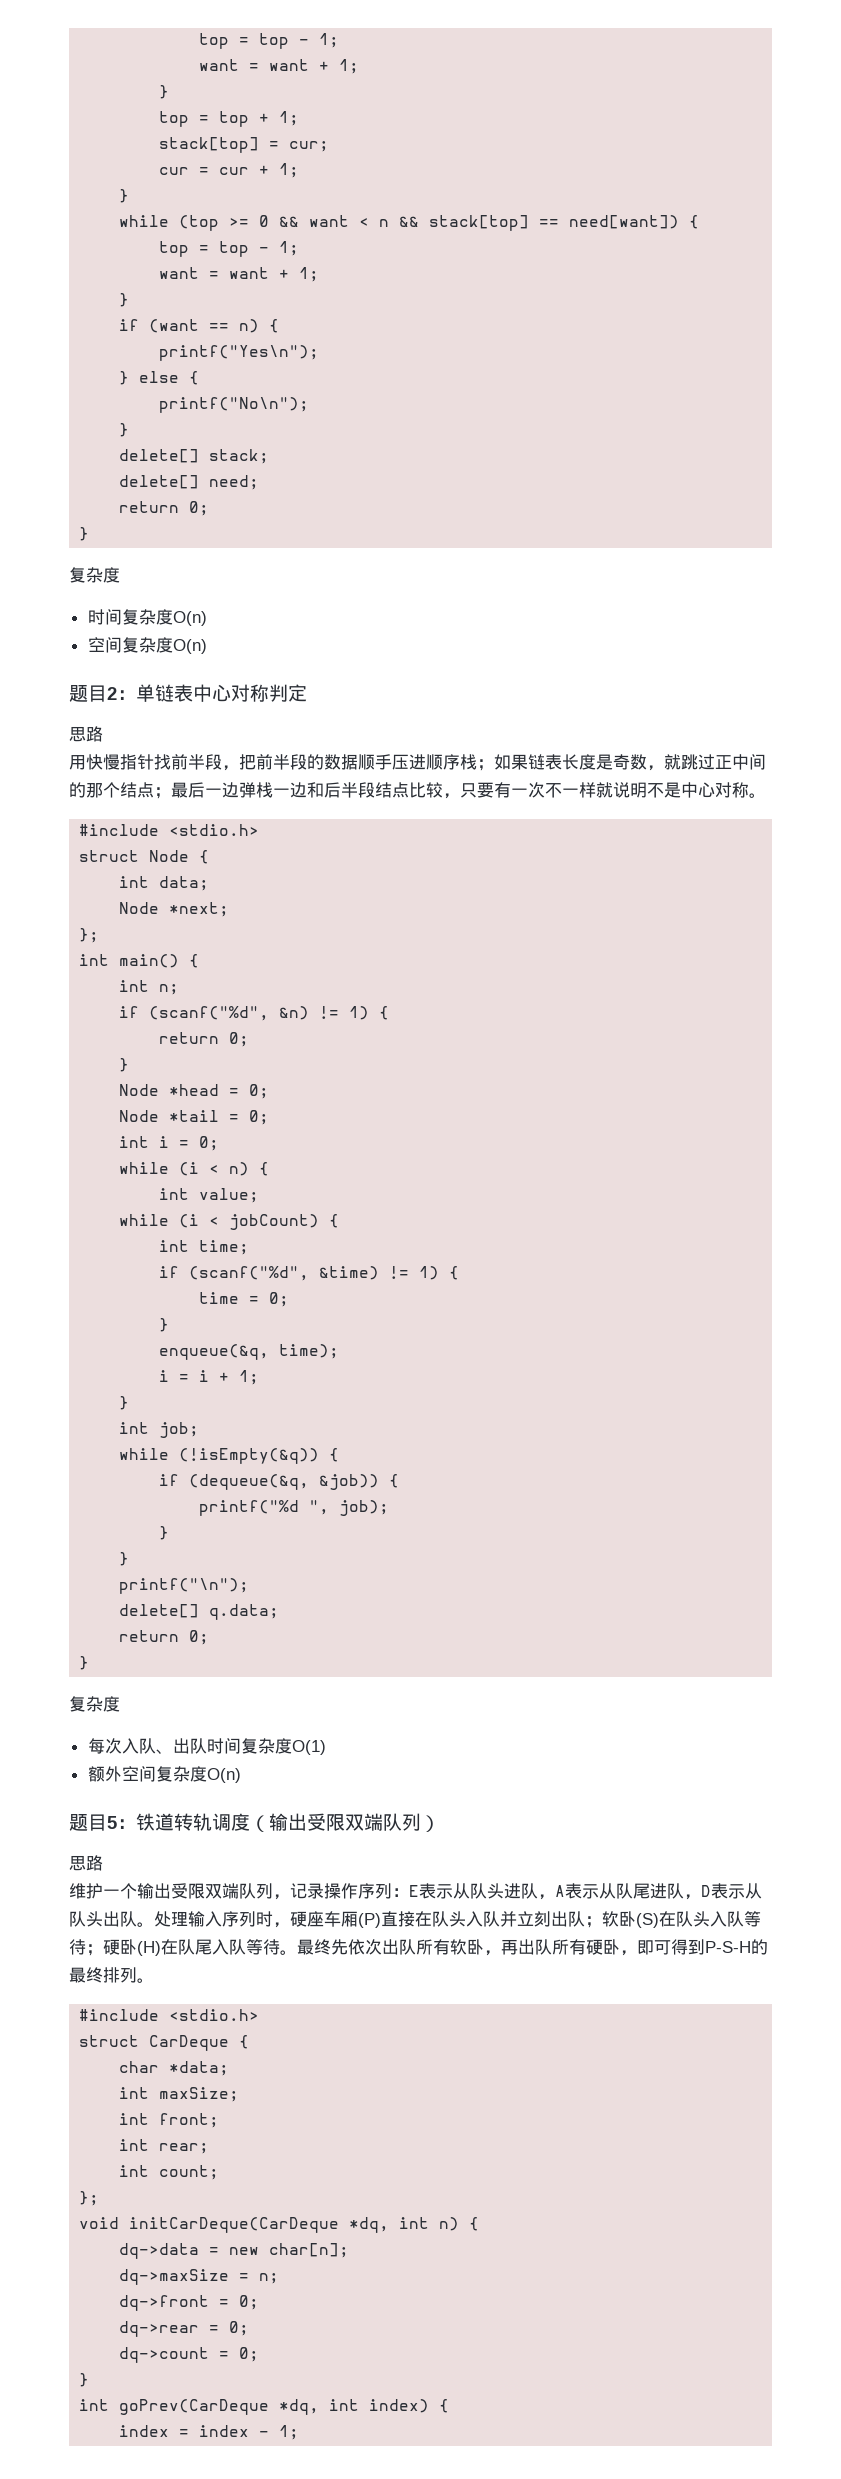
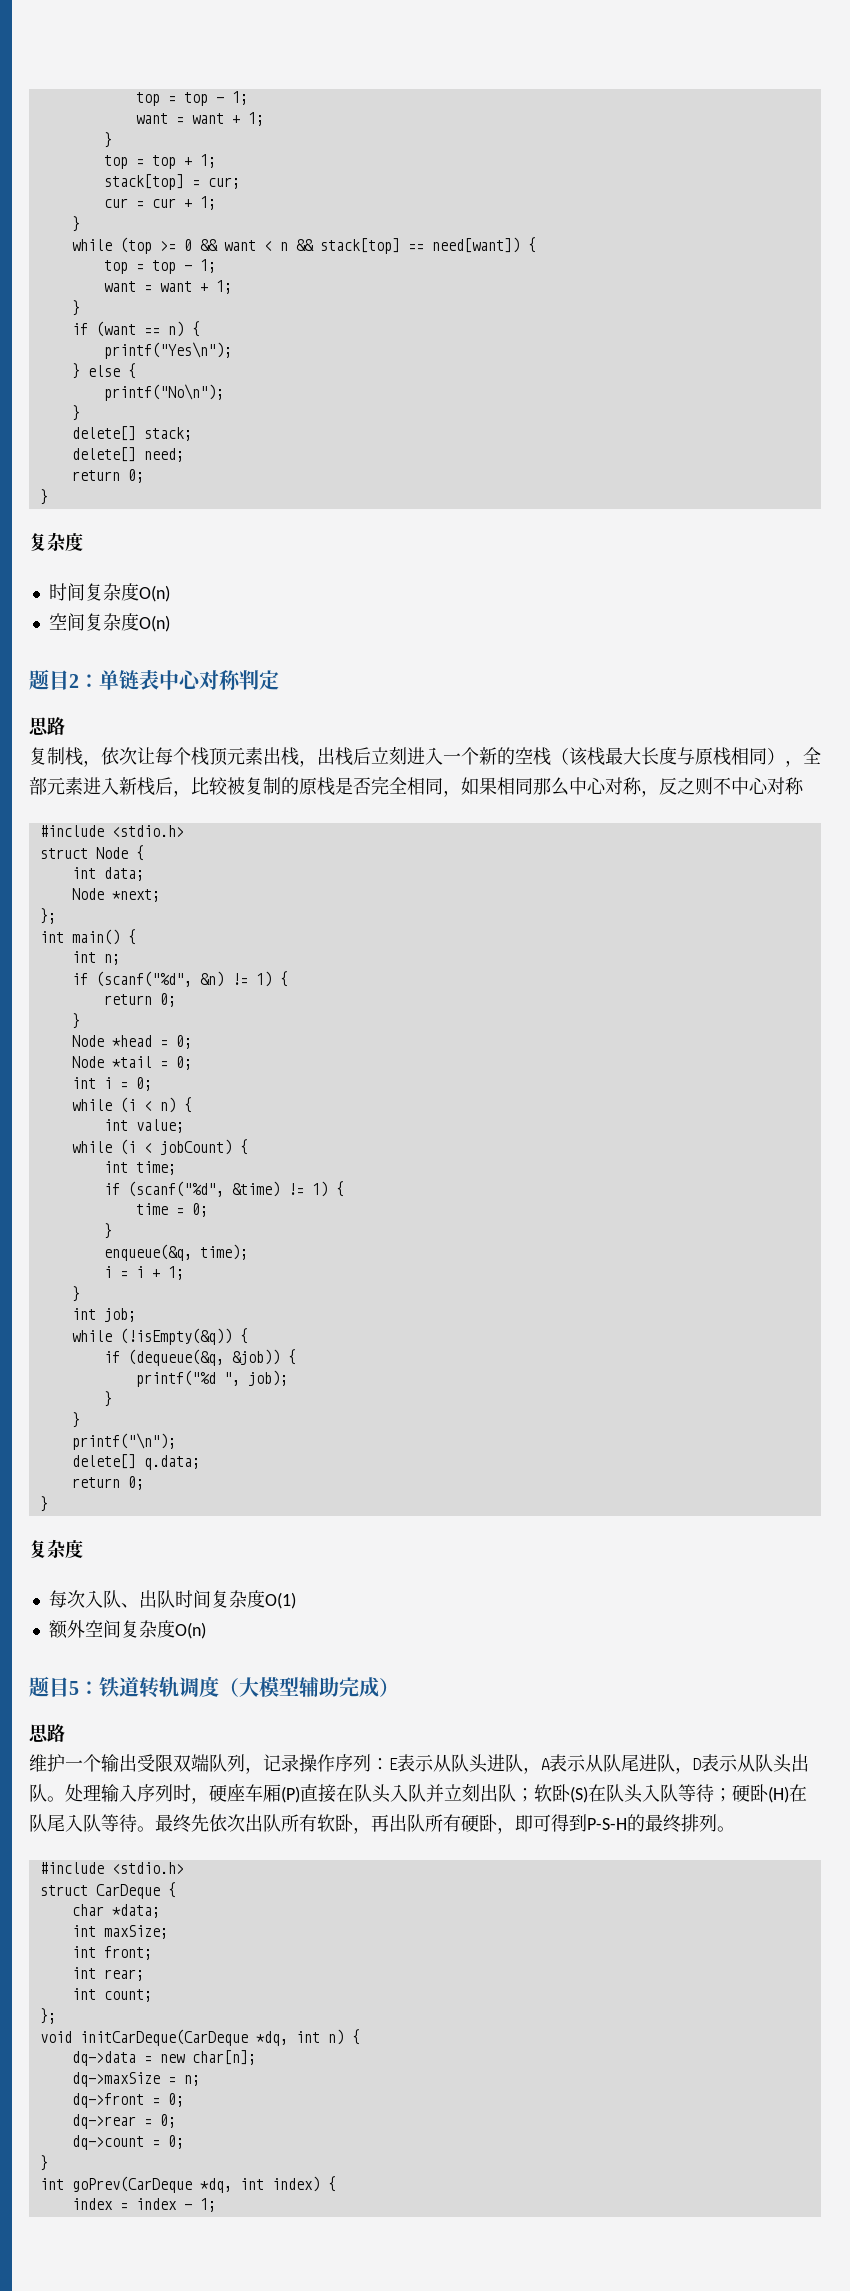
[69,754,766,771] [69,782,766,799] 用快慢指针找前半段，把前半段的数据顺手压进顺序栈；如果链表长度是奇数，就跳过正中间的那个结点；最后一边弹栈一边和后半段结点比较，只要有一次不一样就说明不是中心对称。 -> [29,746,821,767] [29,776,804,797] 复制栈，依次让每个栈顶元素出栈，出栈后立刻进入一个新的空栈（该栈最大长度与原栈相同），全部元素进入新栈后，比较被复制的原栈是否完全相同，如果相同那么中心对称，反之则不中心对称
[269,1813,421,1831] 输出受限双端队列 -> [239,1677,379,1697] 大模型辅助完成

